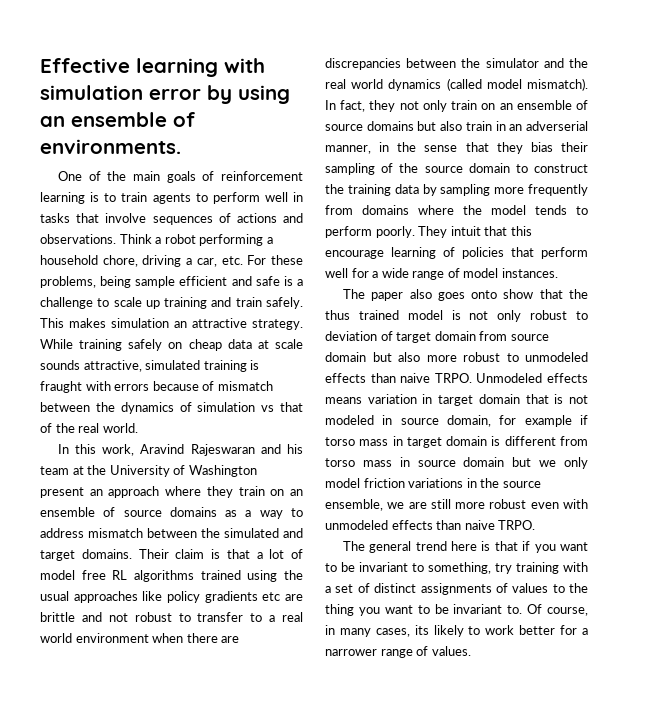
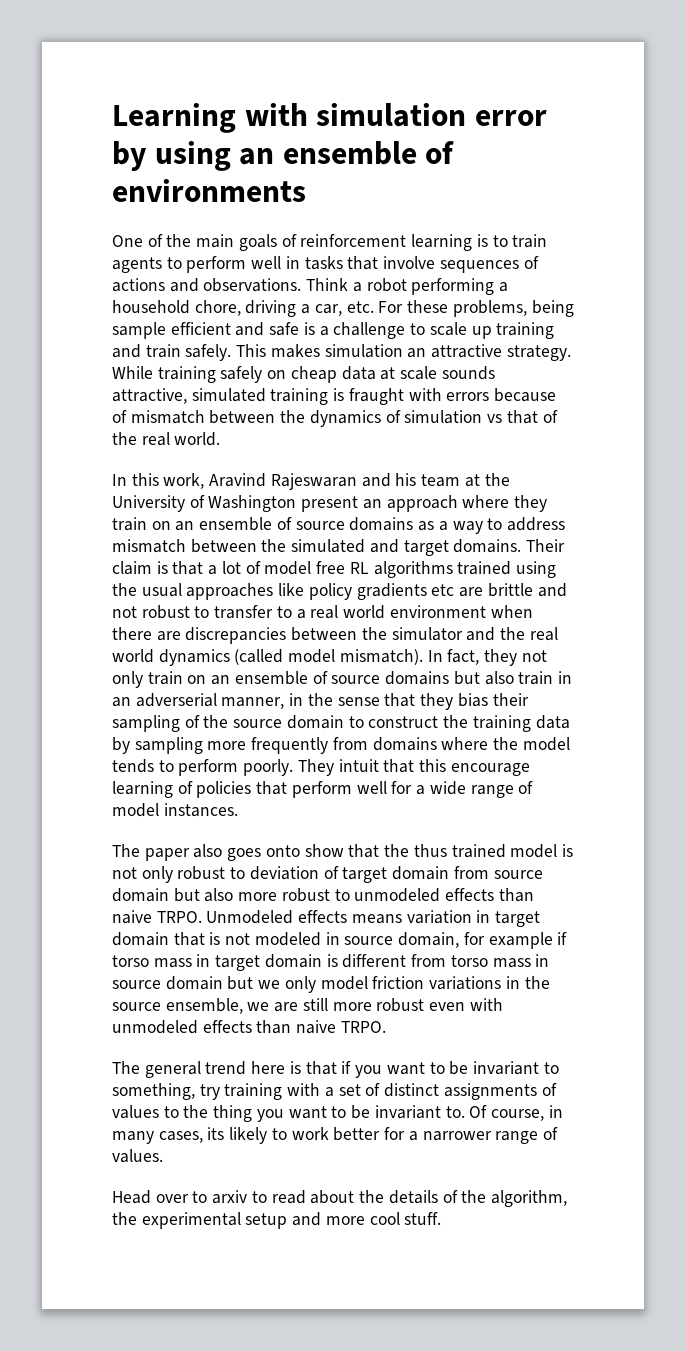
[40,58,218,77] Effective learning -> [112,103,236,133] Learning
[40,139,181,154] environments. -> [112,179,306,202] environments
(471, 651) none -> [112,1190,567,1207] [112,1212,442,1229] // Head over to arxiv to read about the details of the algorithm, the experimental setup and more cool stuff.

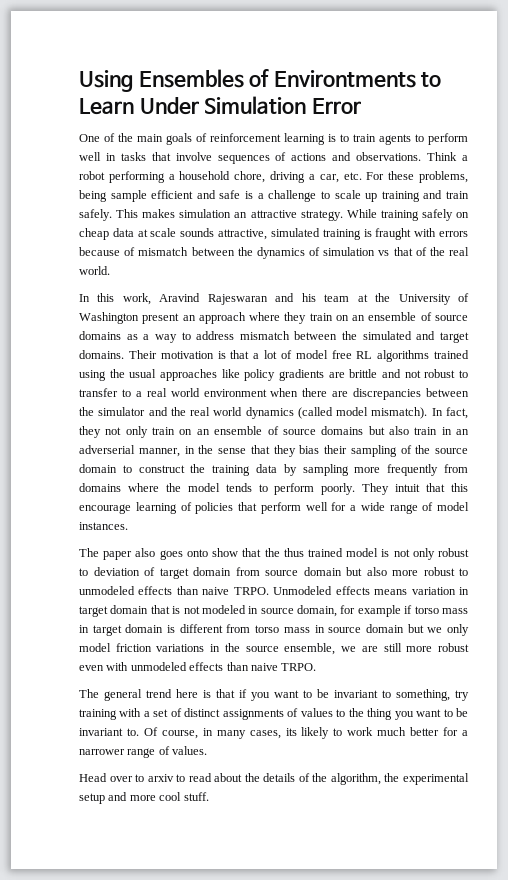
[112,103,547,133] [112,141,455,171] [112,179,306,202] Learning with simulation error by using an ensemble of environments -> [79,69,442,92] [79,96,361,115] Using Ensembles of Environtments to Learn Under Simulation Error
[112,561,152,575] claim -> [160,351,214,359] motivation
[431,584,455,596] etc -> (324, 375) none
(329, 1133) none -> [377,727,407,736] much

